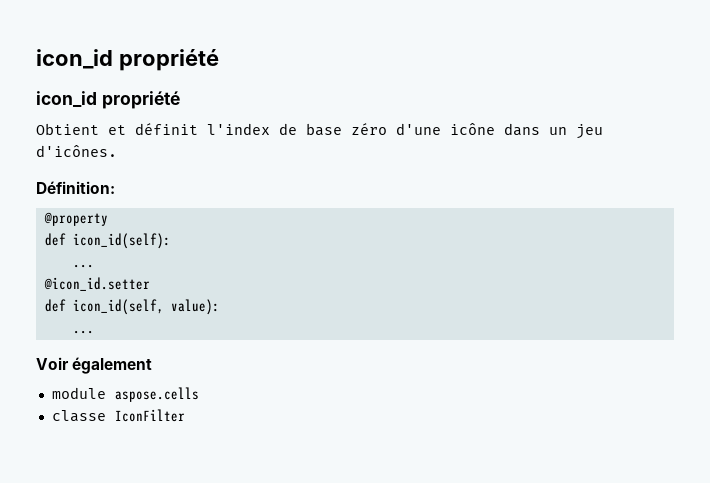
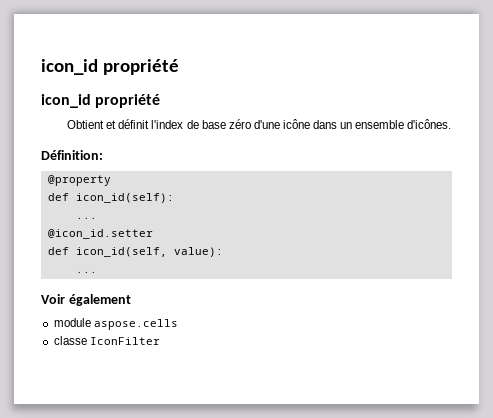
[576,124,603,139] jeu -> [355,120,405,129] ensemble

